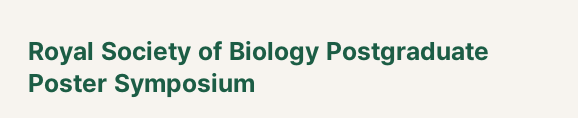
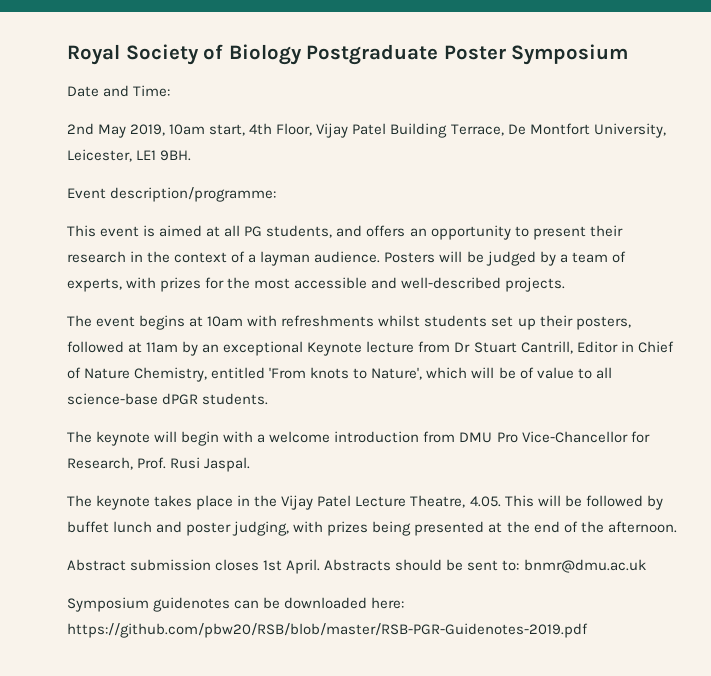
(255, 85) none -> [67,85,171,97] [67,123,666,138] [67,149,192,162] [67,187,277,202] [67,225,623,240] [67,251,626,266] [67,277,566,292] [67,315,631,330] [67,341,674,356] [67,367,612,382] [67,393,269,405] [67,431,650,446] [67,457,251,472] [67,495,663,510] [67,521,677,536] [67,559,646,574] [67,597,405,612] [67,623,588,638] // Date and Time: // 2nd May 2019, 10am start, 4th Floor, Vijay Patel Building Terrace, De Montfort University, Leicester, LE1 9BH. // Event description/programme: // This event is aimed at all PG students, and offers an opportunity to present their research in the context of a layman audience. Posters will be judged by a team of experts, with prizes for the most accessible and well-described projects. // The event begins at 10am with refreshments whilst students set up their posters, followed at 11am by an exceptional Keynote lecture from Dr Stuart Cantrill, Editor in Chief of Nature Chemistry, entitled 'From knots to Nature', which will be of value to all science-base dPGR students. // The keynote will begin with a welcome introduction from DMU Pro Vice-Chancellor for Research, Prof. Rusi Jaspal. // The keynote takes place in the Vijay Patel Lecture Theatre, 4.05. This will be followed by buffet lunch and poster judging, with prizes being presented at the end of the afternoon. // Abstract submission closes 1st April. Abstracts should be sent to: bnmr@dmu.ac.uk // Symposium guidenotes can be downloaded here: https://github.com/pbw20/RSB/blob/master/RSB-PGR-Guidenotes-2019.pdf

